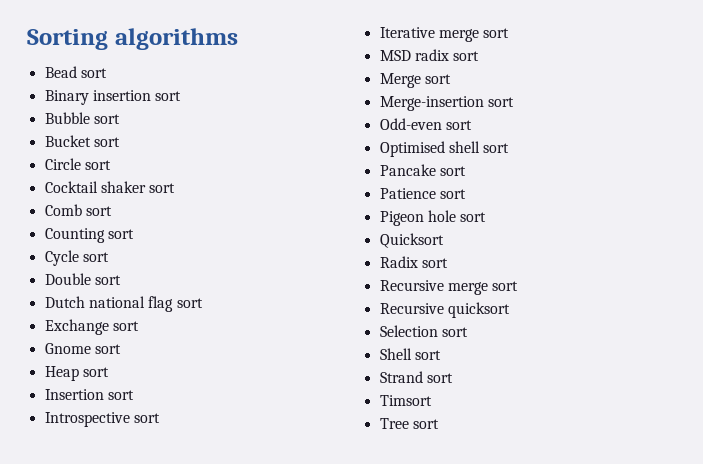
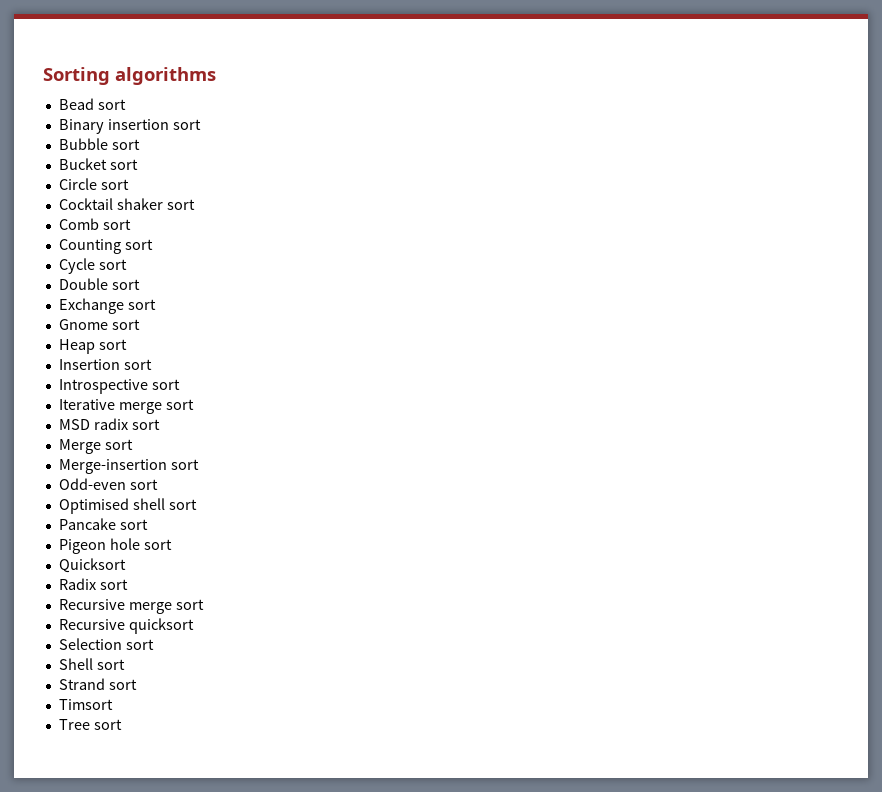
[44,296,203,312] // Dutch national flag sort -> (140, 284) none
[379,188,466,199] // Patience sort -> (148, 524) none

